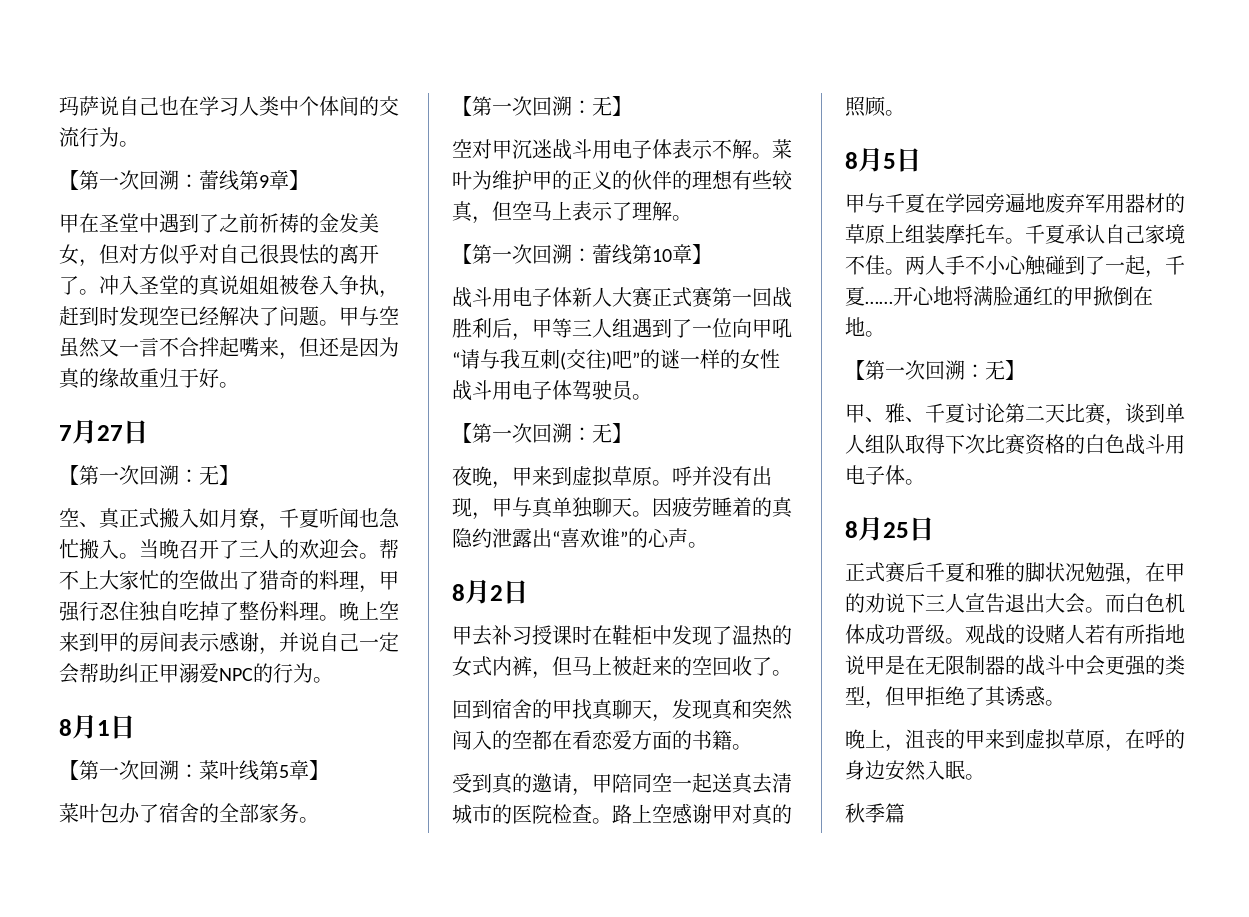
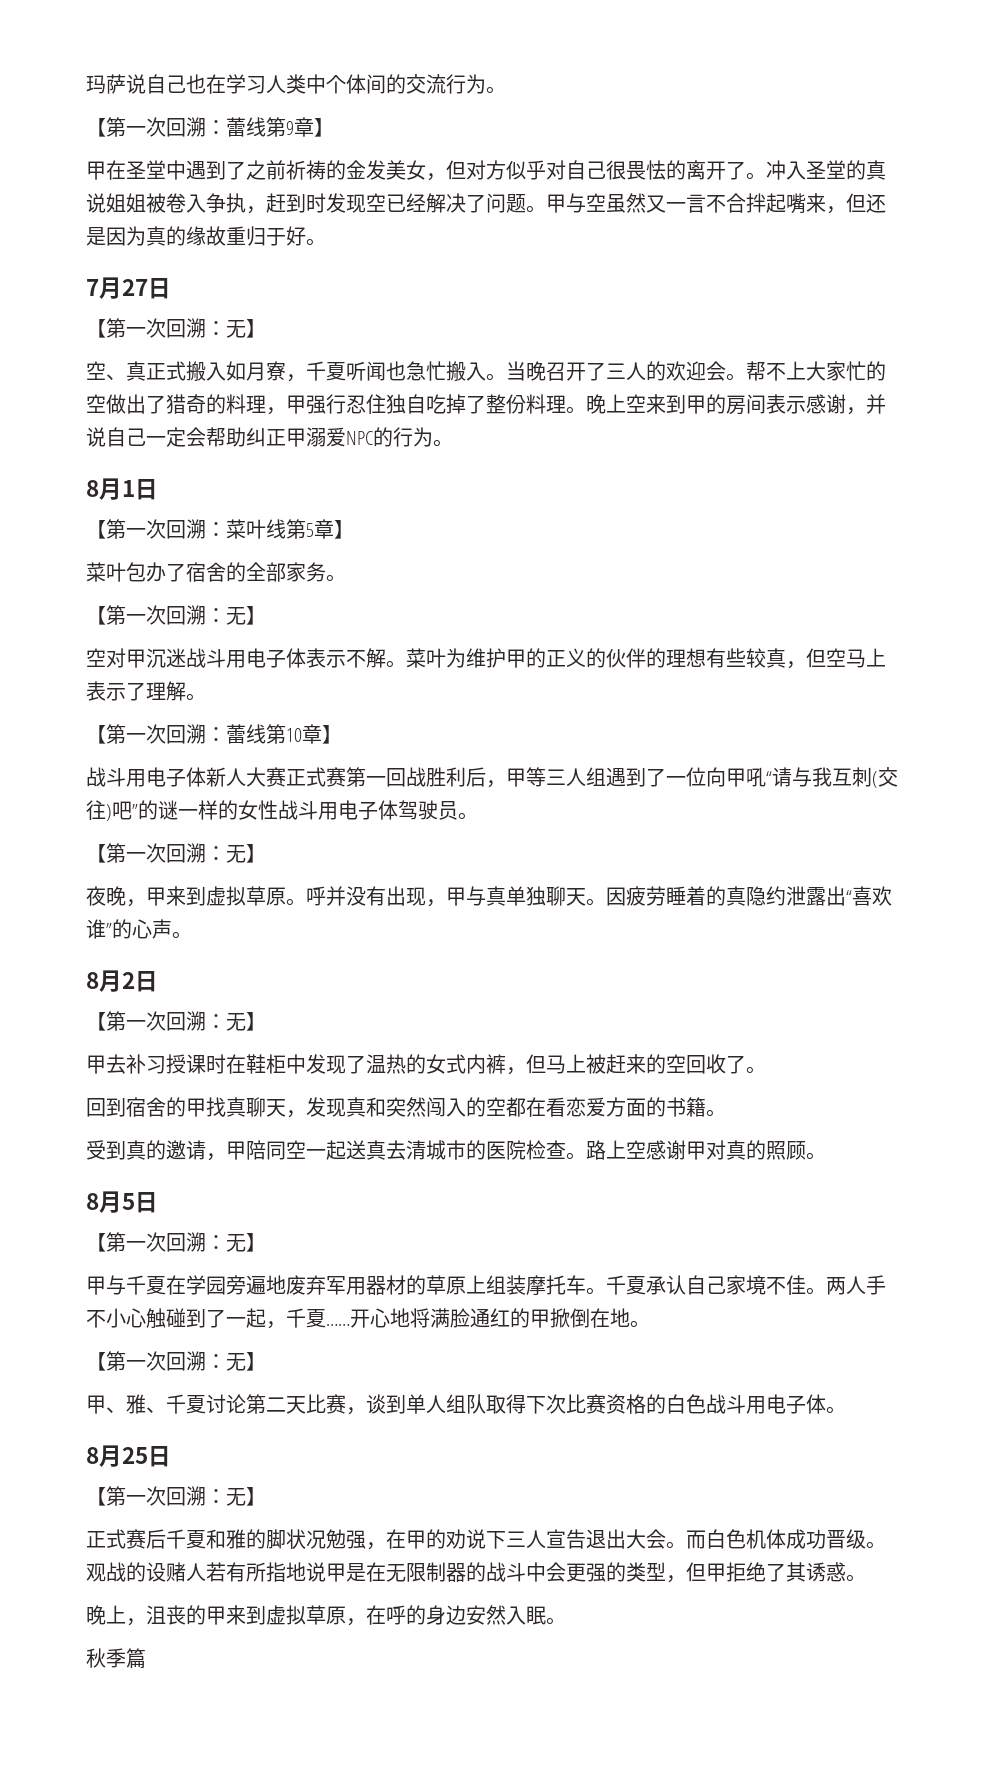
(528, 592) none -> [86,1011,266,1031] // 【第一次回溯：无】
(921, 160) none -> [86,1232,266,1252] // 【第一次回溯：无】
(934, 529) none -> [86,1486,266,1506] // 【第一次回溯：无】

